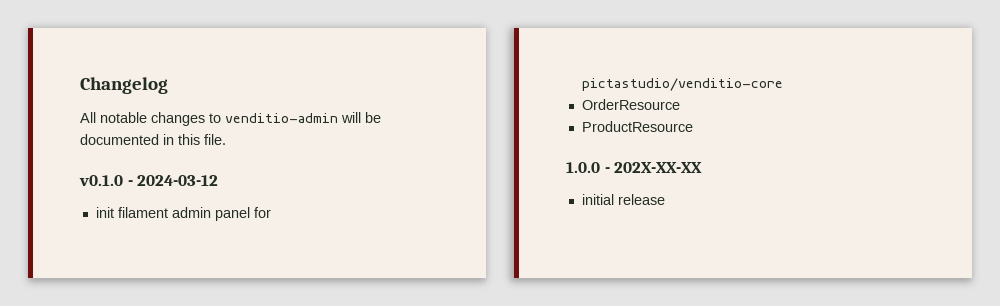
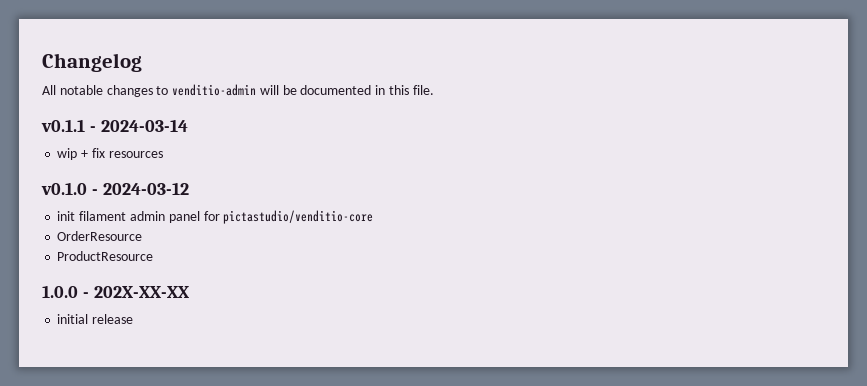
(226, 139) none -> [41,119,188,132] [57,148,163,160] // v0.1.1 - 2024-03-14 // wip + fix resources

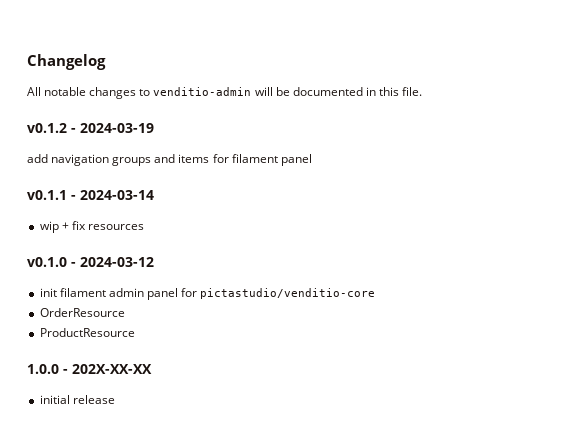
(434, 90) none -> [27,123,154,133] [27,154,312,166] // v0.1.2 - 2024-03-19 // add navigation groups and items for filament panel

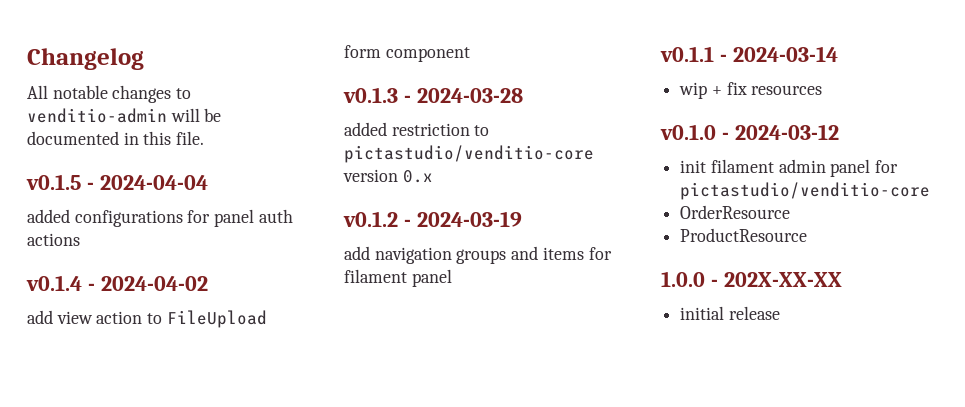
(423, 91) none -> [26,174,208,190] [27,209,293,227] [27,233,80,246] [26,275,208,291] [27,310,267,328] [344,45,470,62] [343,87,523,103] [344,122,490,136] [344,145,594,163] [343,169,433,183] // v0.1.5 - 2024-04-04 // added configurations for panel auth actions // v0.1.4 - 2024-04-02 // add view action to FileUpload form component // v0.1.3 - 2024-03-28 // added restriction to pictastudio/venditio-core version 0.x

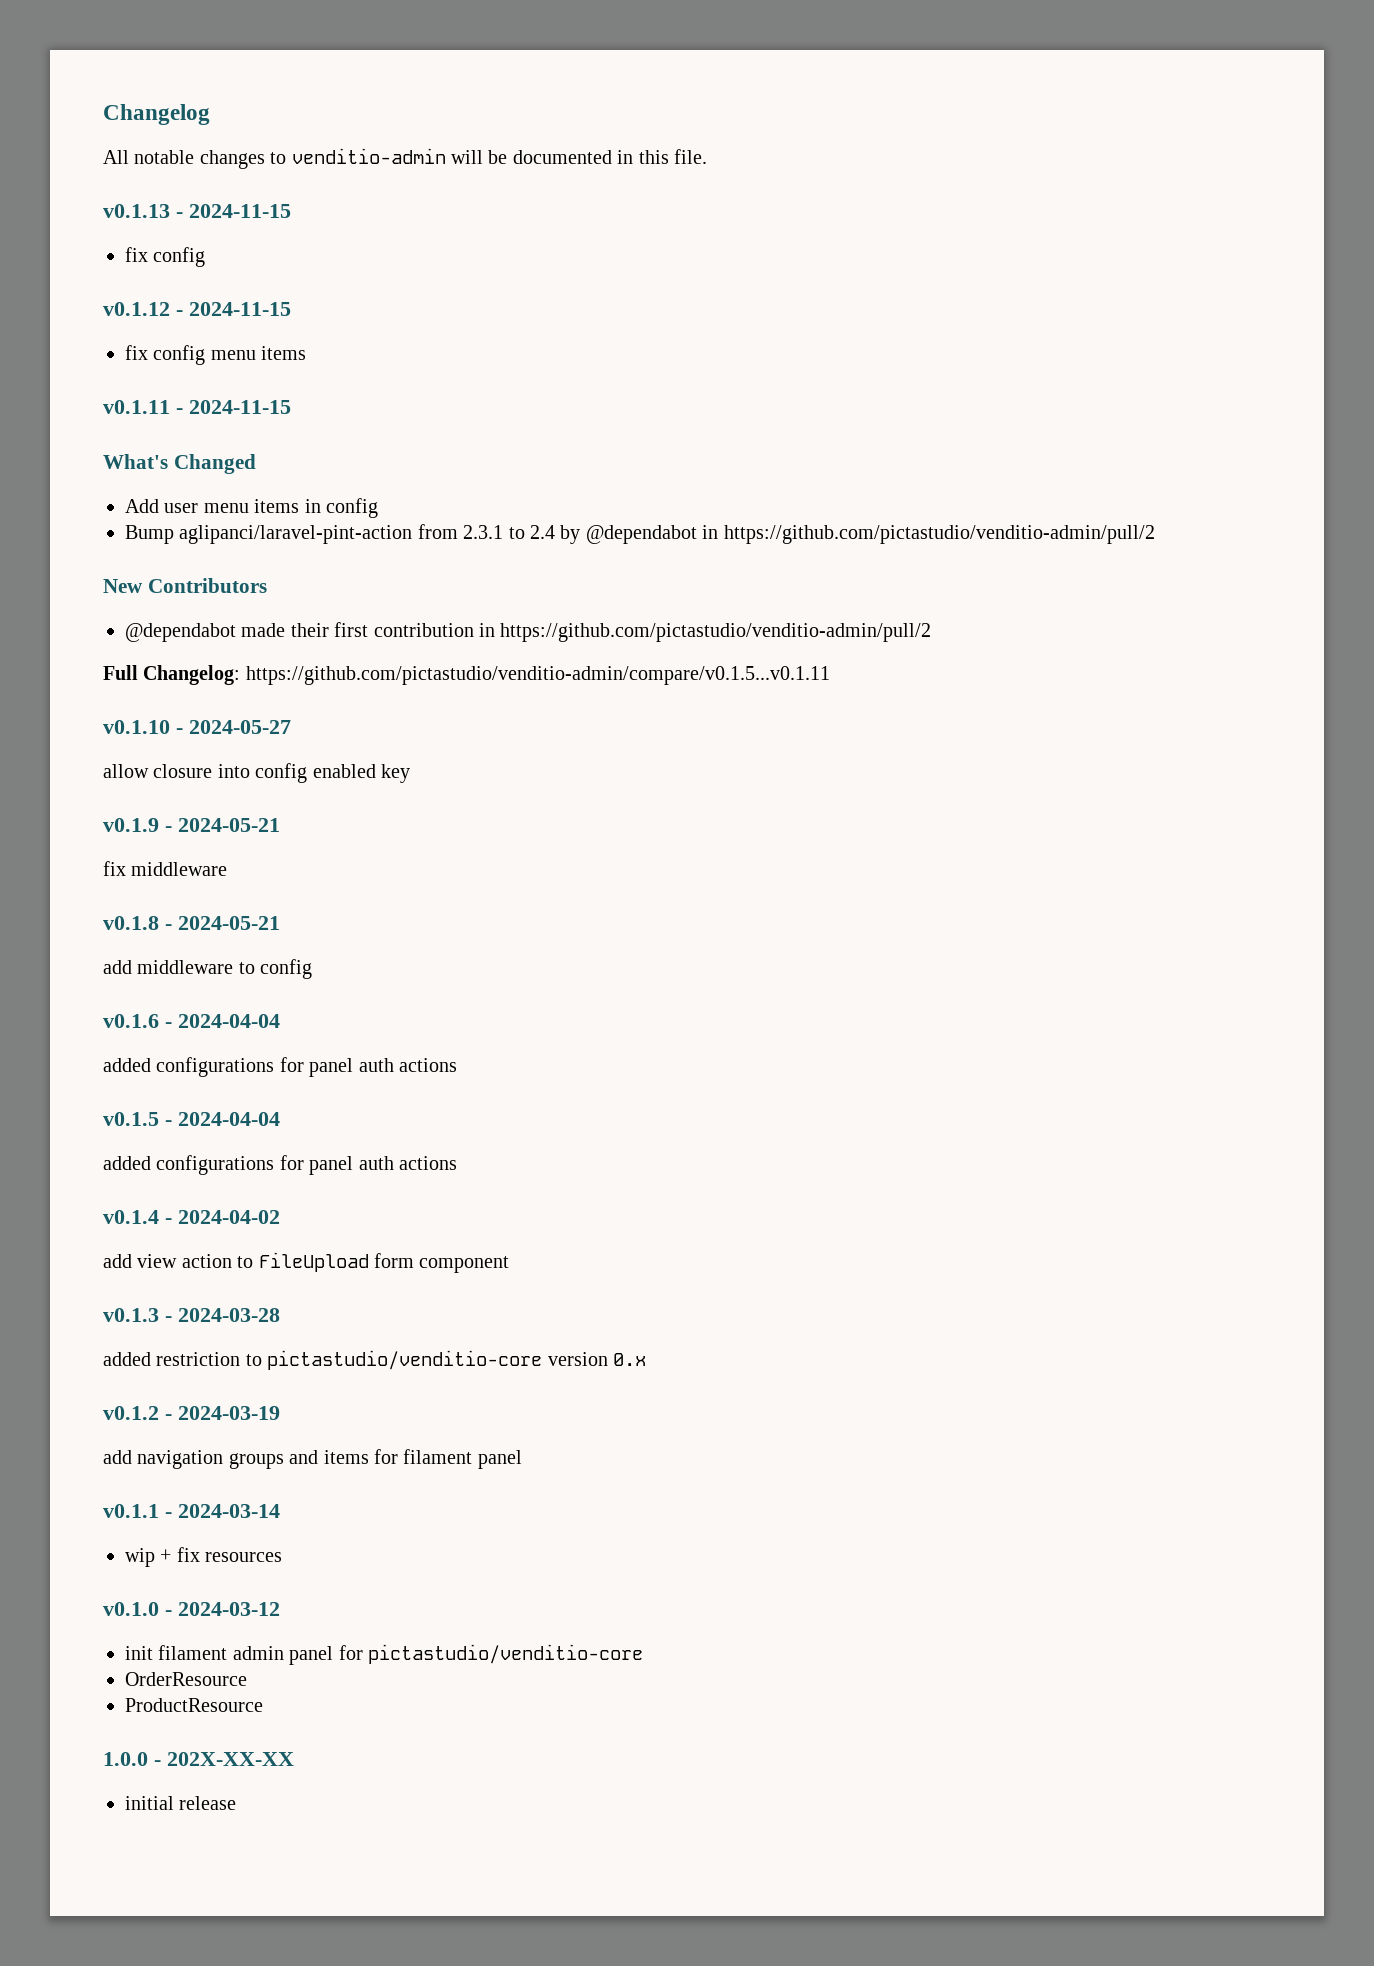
(205, 138) none -> [103,204,291,218] [125,247,206,267] [103,302,291,316] [125,345,307,365] [103,400,291,414] [103,454,256,474] [125,498,378,518] [125,524,1155,544] [103,578,267,593] [125,622,932,642] [103,665,830,685] [103,720,291,734] [103,763,410,783] [103,818,280,832] [103,861,228,876] [103,916,280,930] [103,959,313,979] [103,1014,280,1028] [103,1057,457,1077] // v0.1.13 - 2024-11-15 // fix config // v0.1.12 - 2024-11-15 // fix config menu items // v0.1.11 - 2024-11-15 // What's Changed // Add user menu items in config // Bump aglipanci/laravel-pint-action from 2.3.1 to 2.4 by @dependabot in https://github.com/pictastudio/venditio-admin/pull/2 // New Contributors // @dependabot made their first contribution in https://github.com/pictastudio/venditio-admin/pull/2 // Full Changelog: https://github.com/pictastudio/venditio-admin/compare/v0.1.5...v0.1.11 // v0.1.10 - 2024-05-27 // allow closure into config enabled key // v0.1.9 - 2024-05-21 // fix middleware // v0.1.8 - 2024-05-21 // add middleware to config // v0.1.6 - 2024-04-04 // added configurations for panel auth actions

